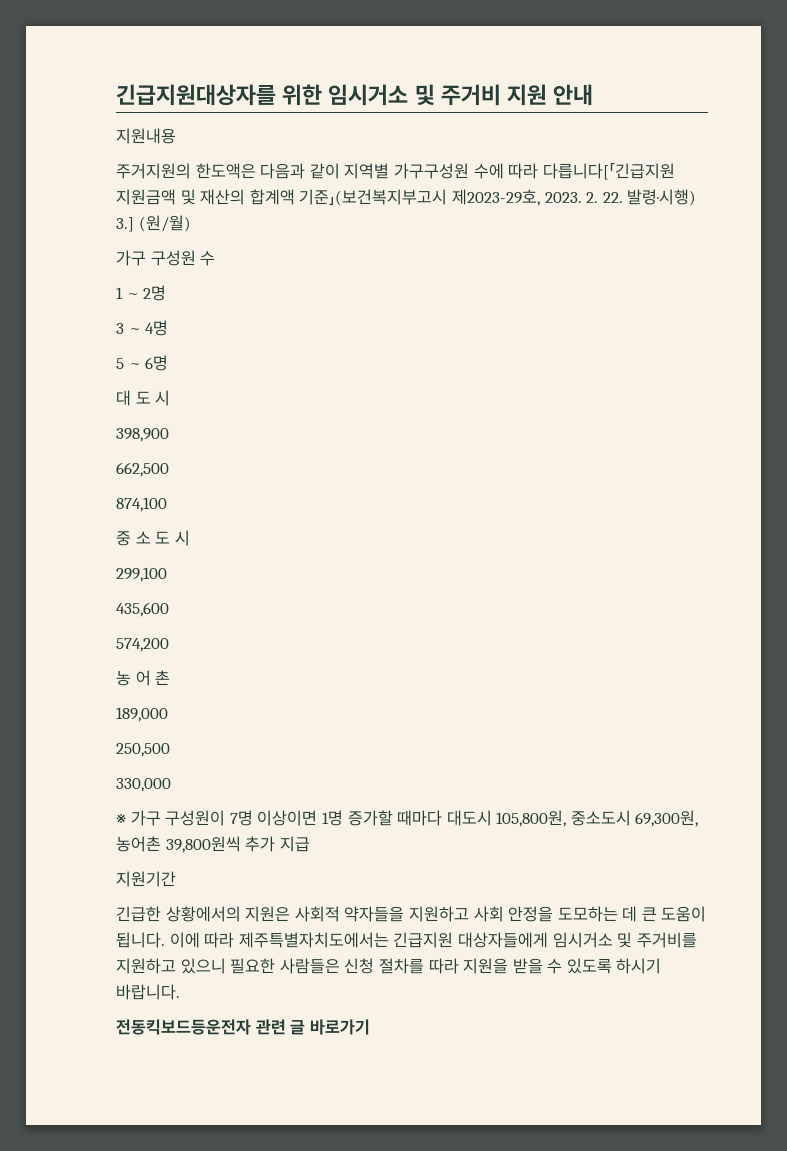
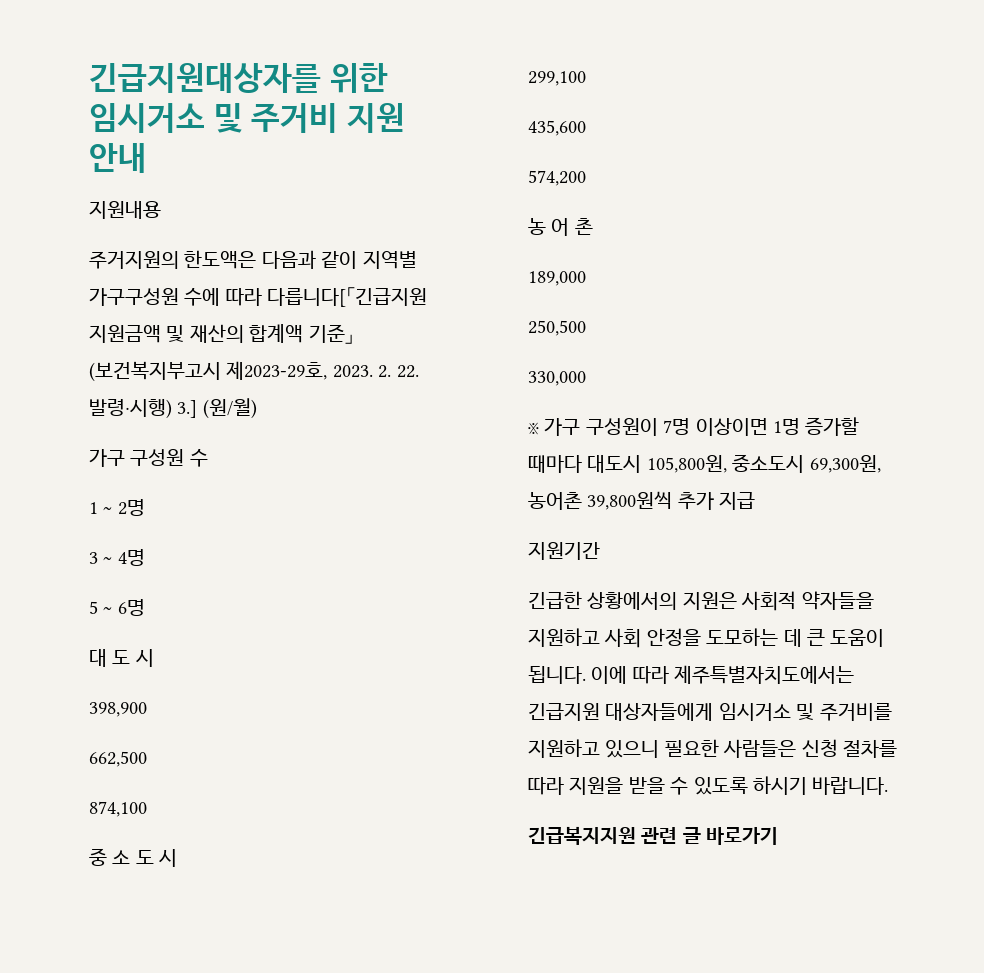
[116,1019,251,1035] 전동킥보드등운전자 -> [528,826,636,845] 긴급복지지원

